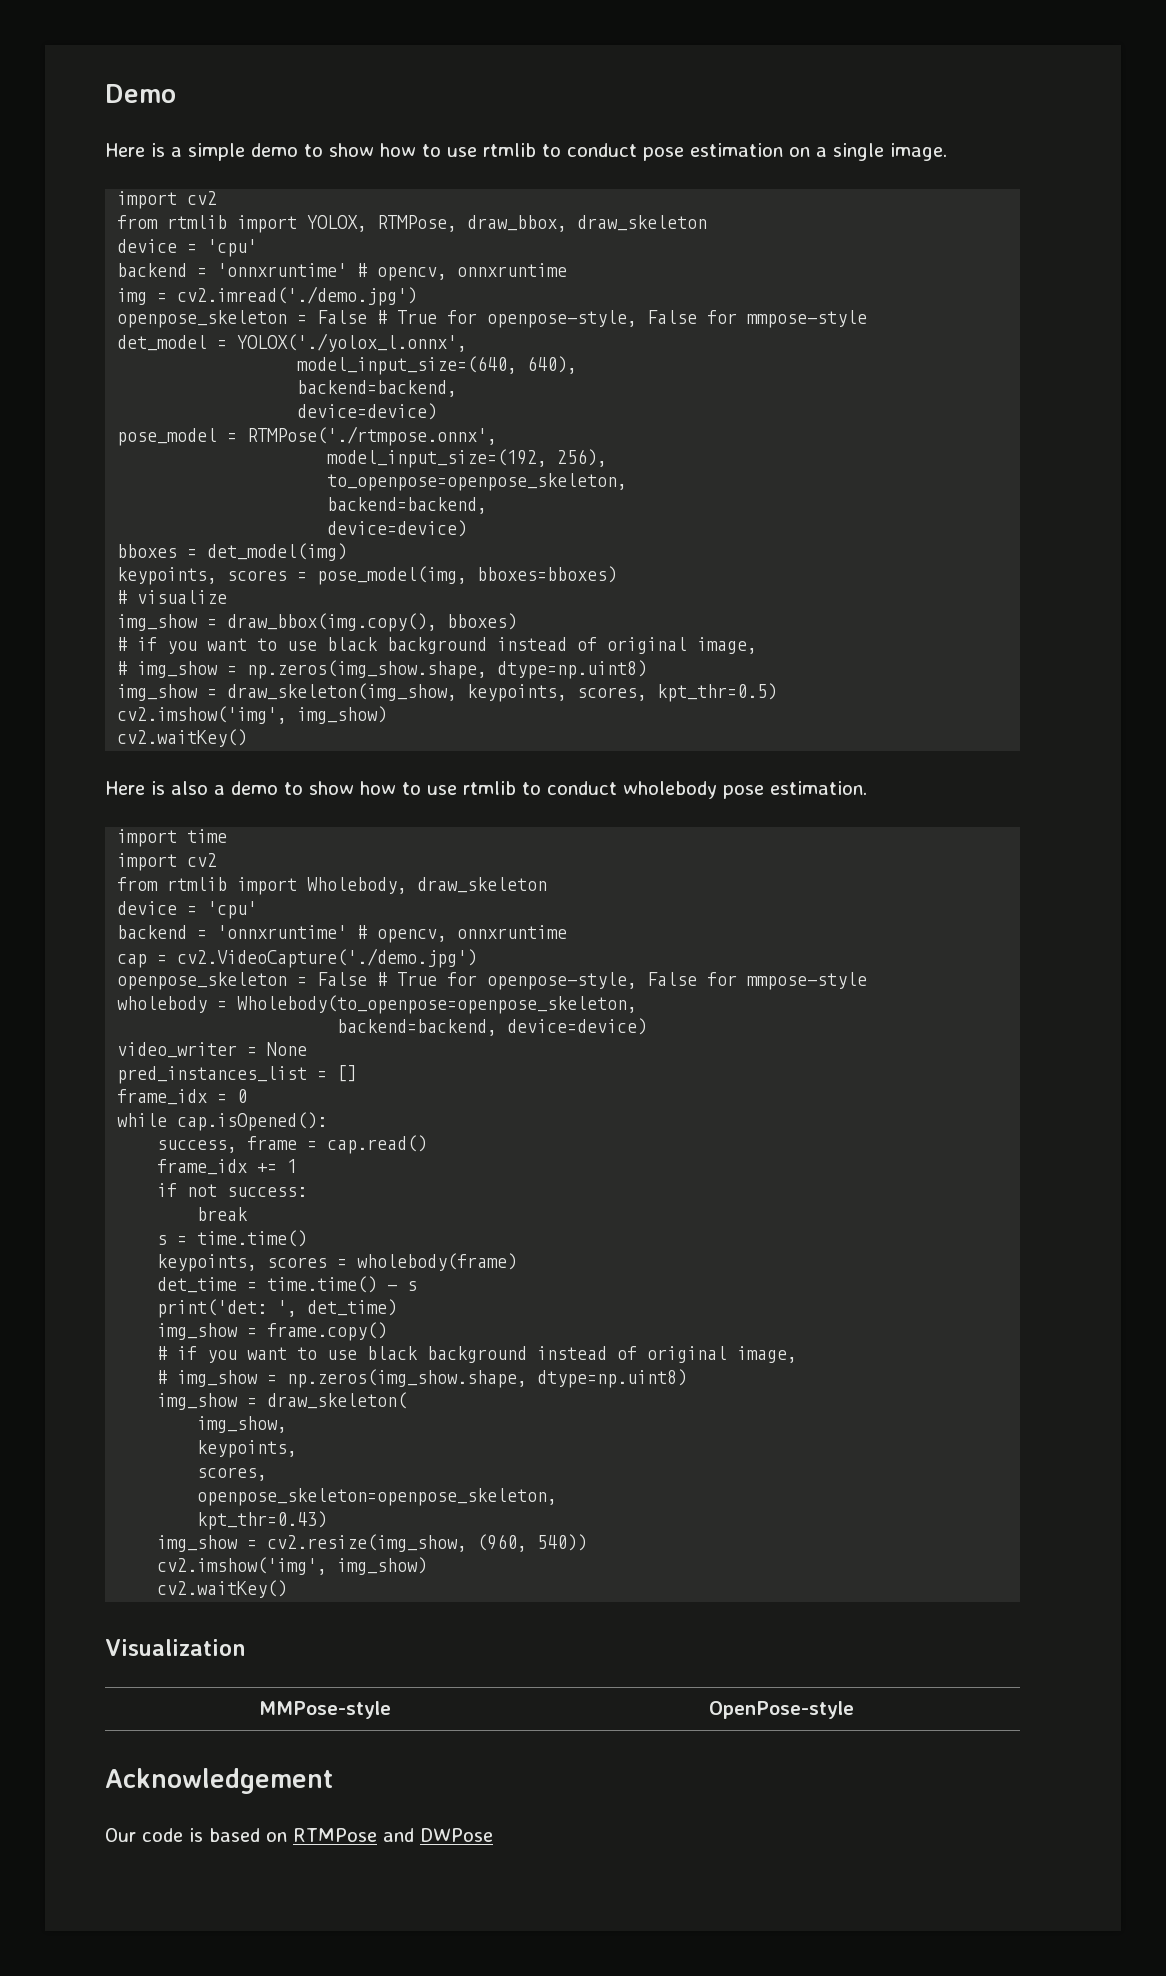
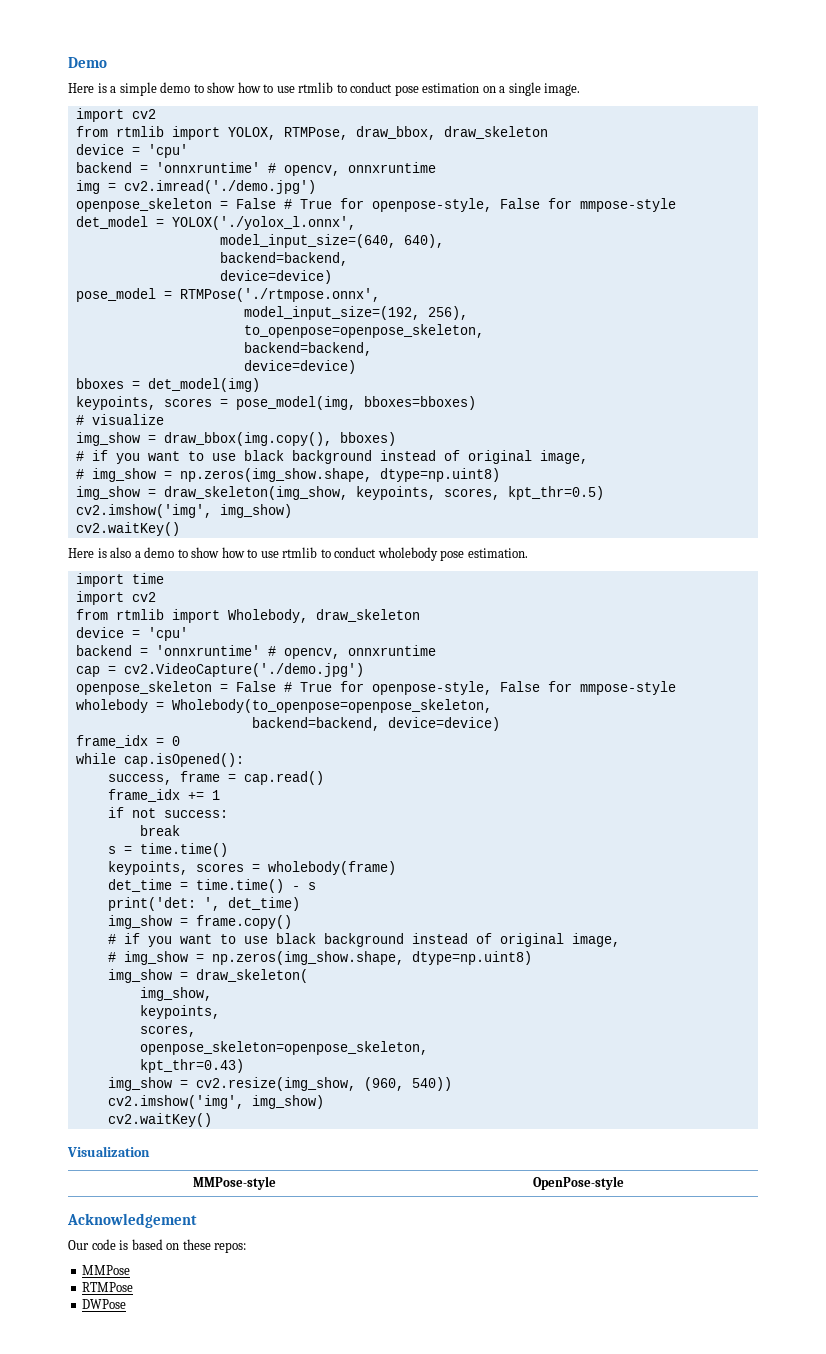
[117,1042,308,1058] [117,1065,358,1084] // video_writer = None // pred_instances_list = [] -> (500, 724) none
(287, 1837) none -> [182,1239,247,1253] [82,1265,131,1275] these repos: // MMPose //
[383,1828,414,1842] and -> (134, 1287) //

